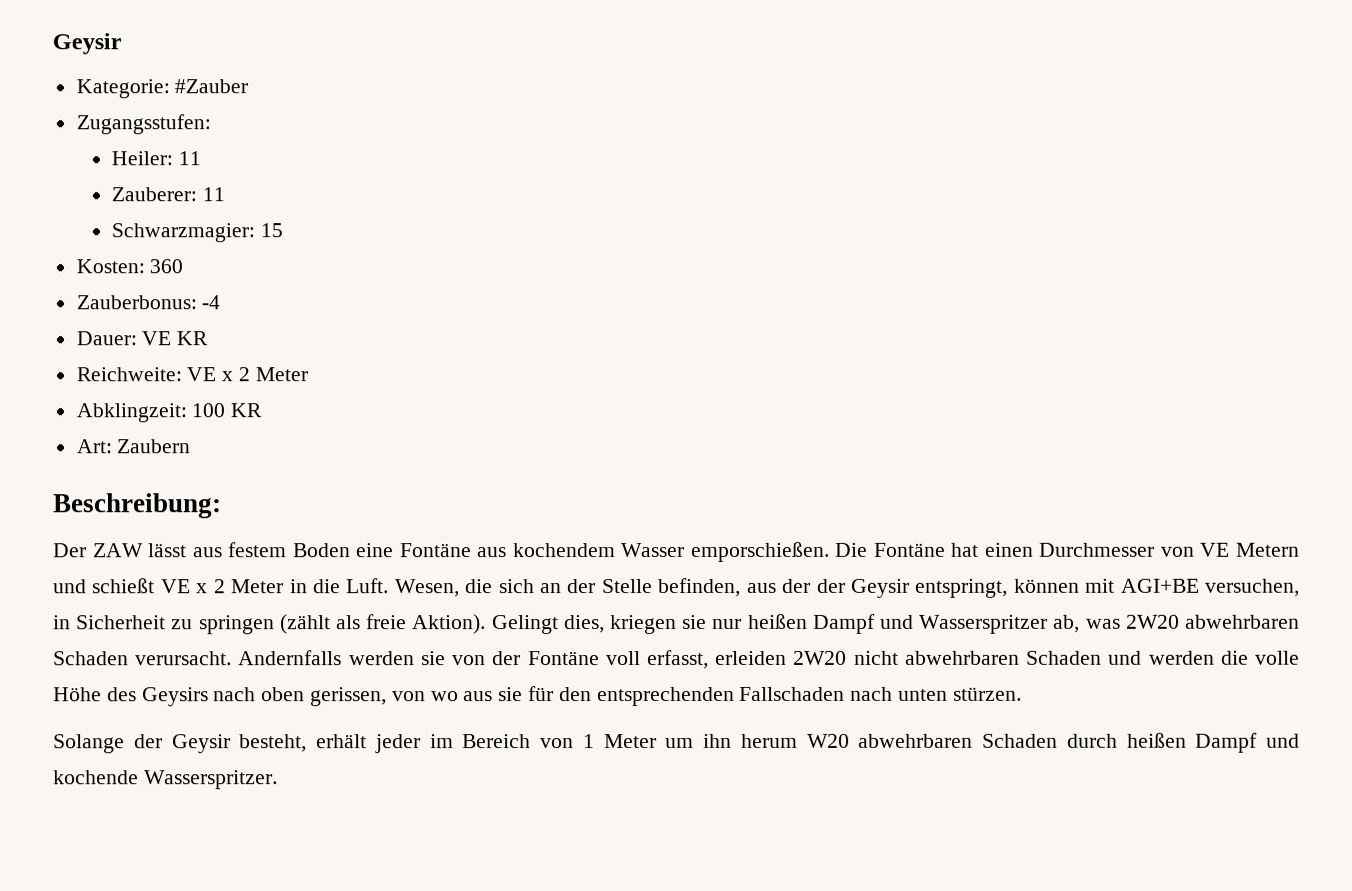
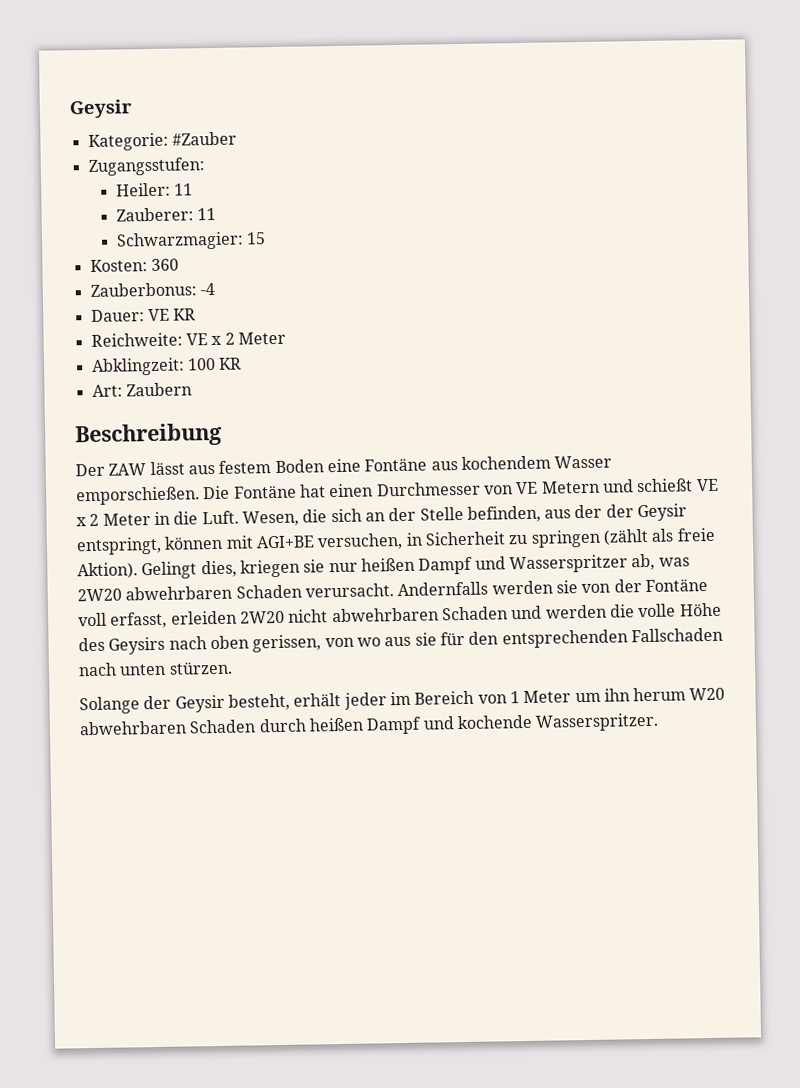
[53,493,222,519] Beschreibung: -> [75,422,222,448] Beschreibung

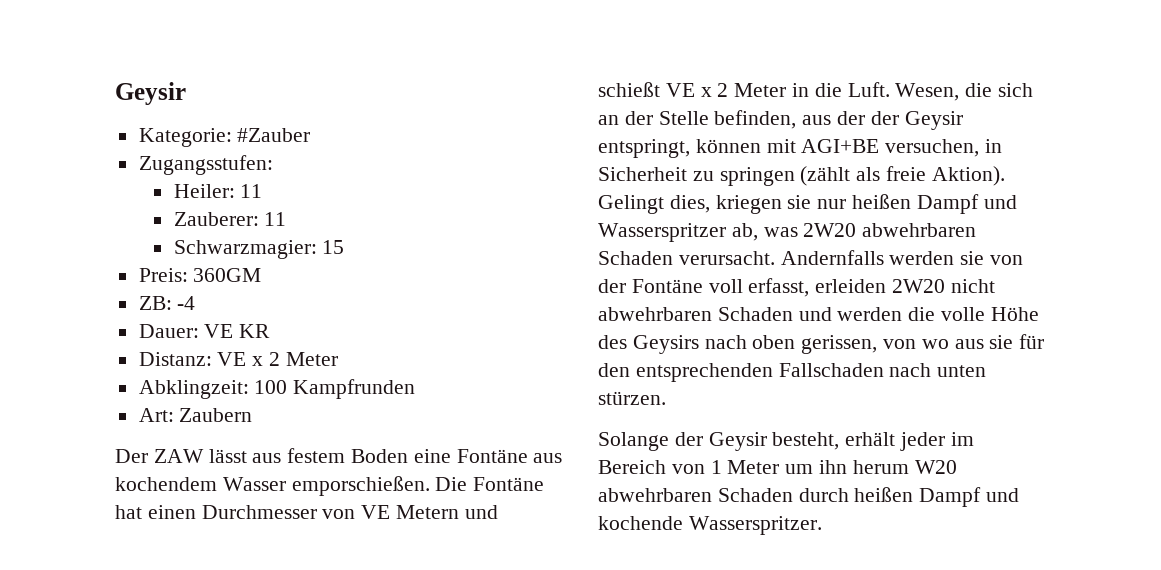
[89,258,179,273] [89,282,197,297] Kosten: 360 // Zauberbonus: -> [138,268,262,282] [138,296,172,310] Preis: 360GM // ZB:
[90,332,183,347] Reichweite: -> [138,352,212,366] Distanz:
[218,357,243,370] KR -> [293,379,416,399] Kampfrunden
[75,422,222,448] // Beschreibung -> (253, 415) none

